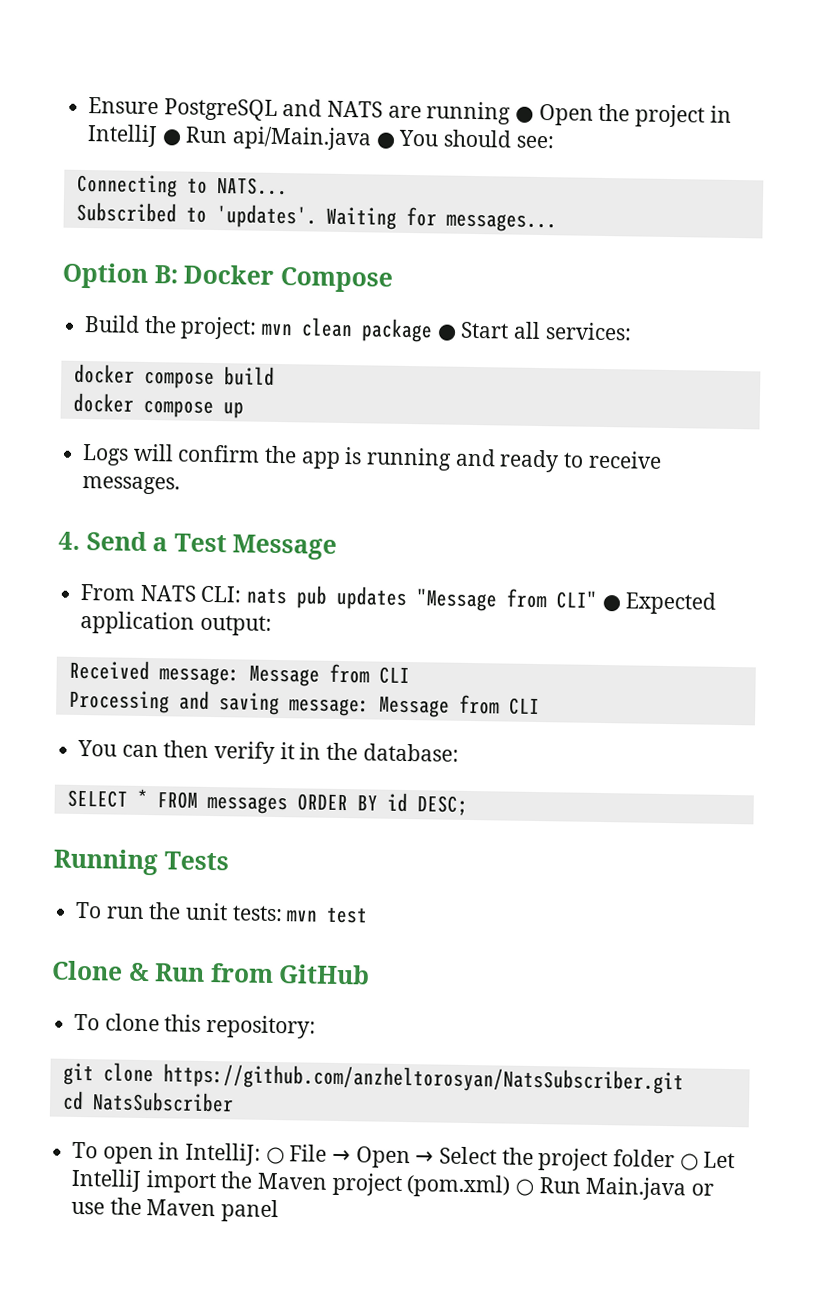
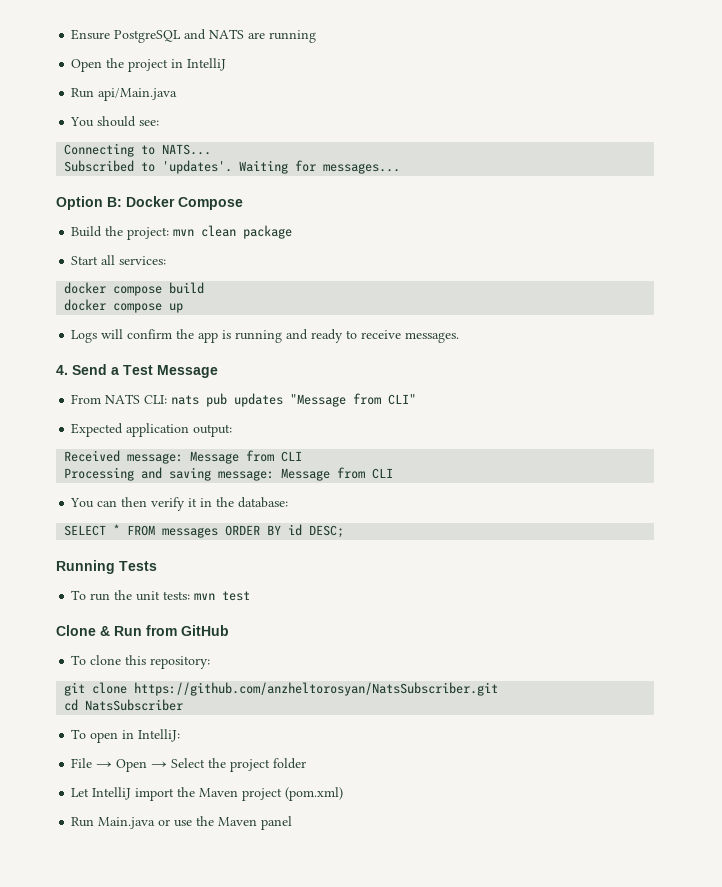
[515,106,535,123] ● -> (317, 36) //
[161,129,182,146] ● -> (227, 64) //
[375,132,395,149] ● -> (178, 94) //
[436,324,457,341] ● -> (293, 232) //
[601,594,621,612] ● -> (417, 399) //
[265,1146,285,1165] ○ -> (181, 735) //
[679,1153,699,1171] ○ -> (307, 763) //
[515,1178,535,1197] ○ -> (344, 794) //

